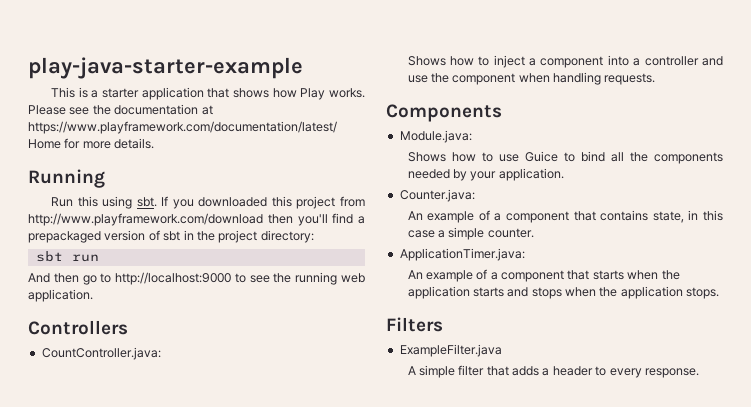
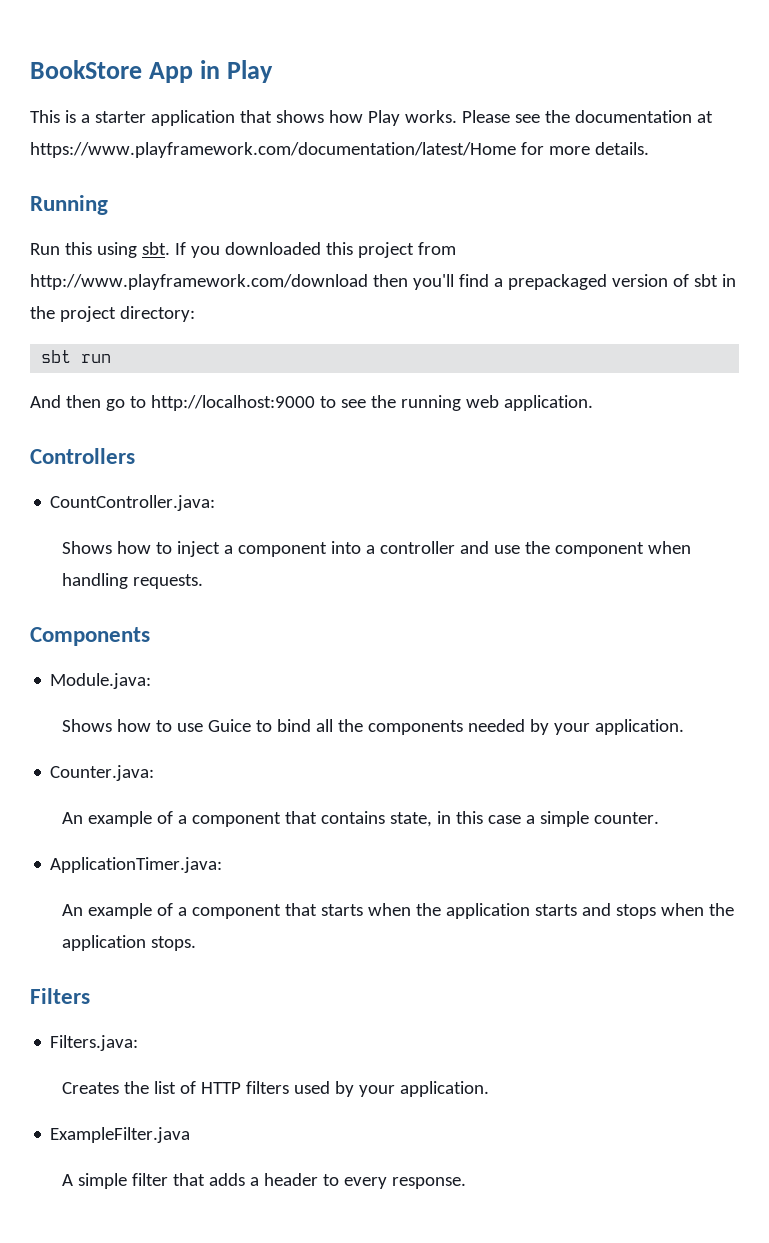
[28,57,303,79] play-java-starter-example -> [30,60,274,83] BookStore App in Play
(443, 324) none -> [50,1035,139,1051] [62,1081,489,1097] // Filters.java: // Creates the list of HTTP filters used by your application.

